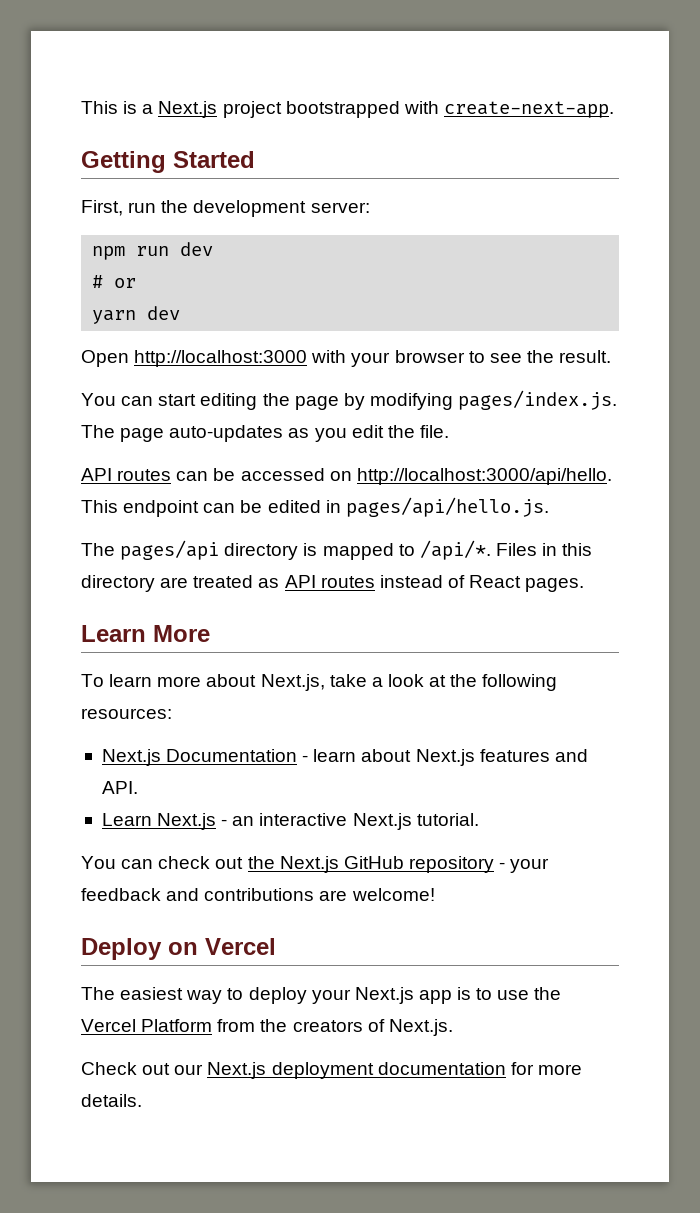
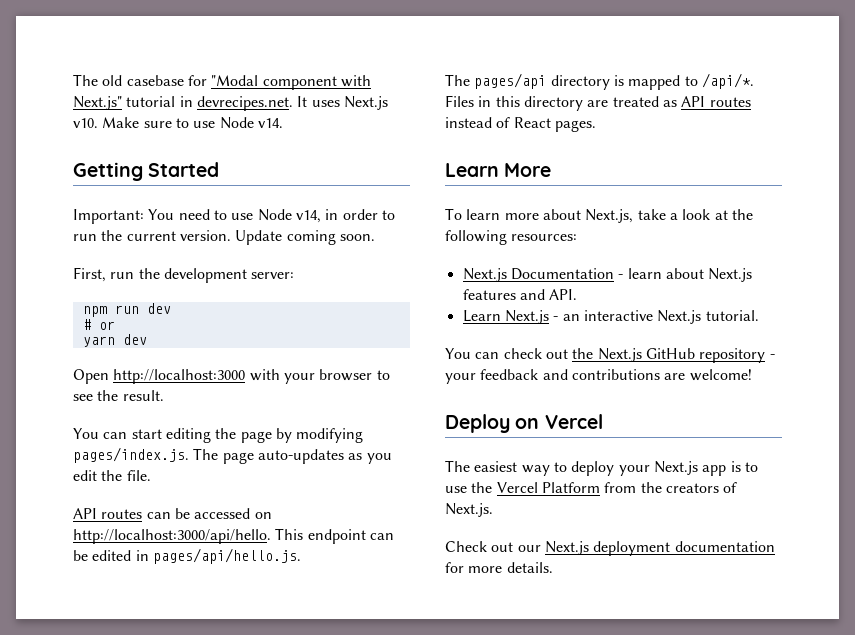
[81,101,614,118] [81,151,255,173] This is a Next.js project bootstrapped with create-next-app. // Getting Started -> [73,74,371,90] [73,96,388,111] [73,117,283,129] [73,162,220,181] [73,209,395,224] [73,230,375,245] The old casebase for "Modal component with Next.js" tutorial in devrecipes.net. It uses Next.js v10. Make sure to use Node v14. // Getting Started // Important: You need to use Node v14, in order to run the current version. Update coming soon.

